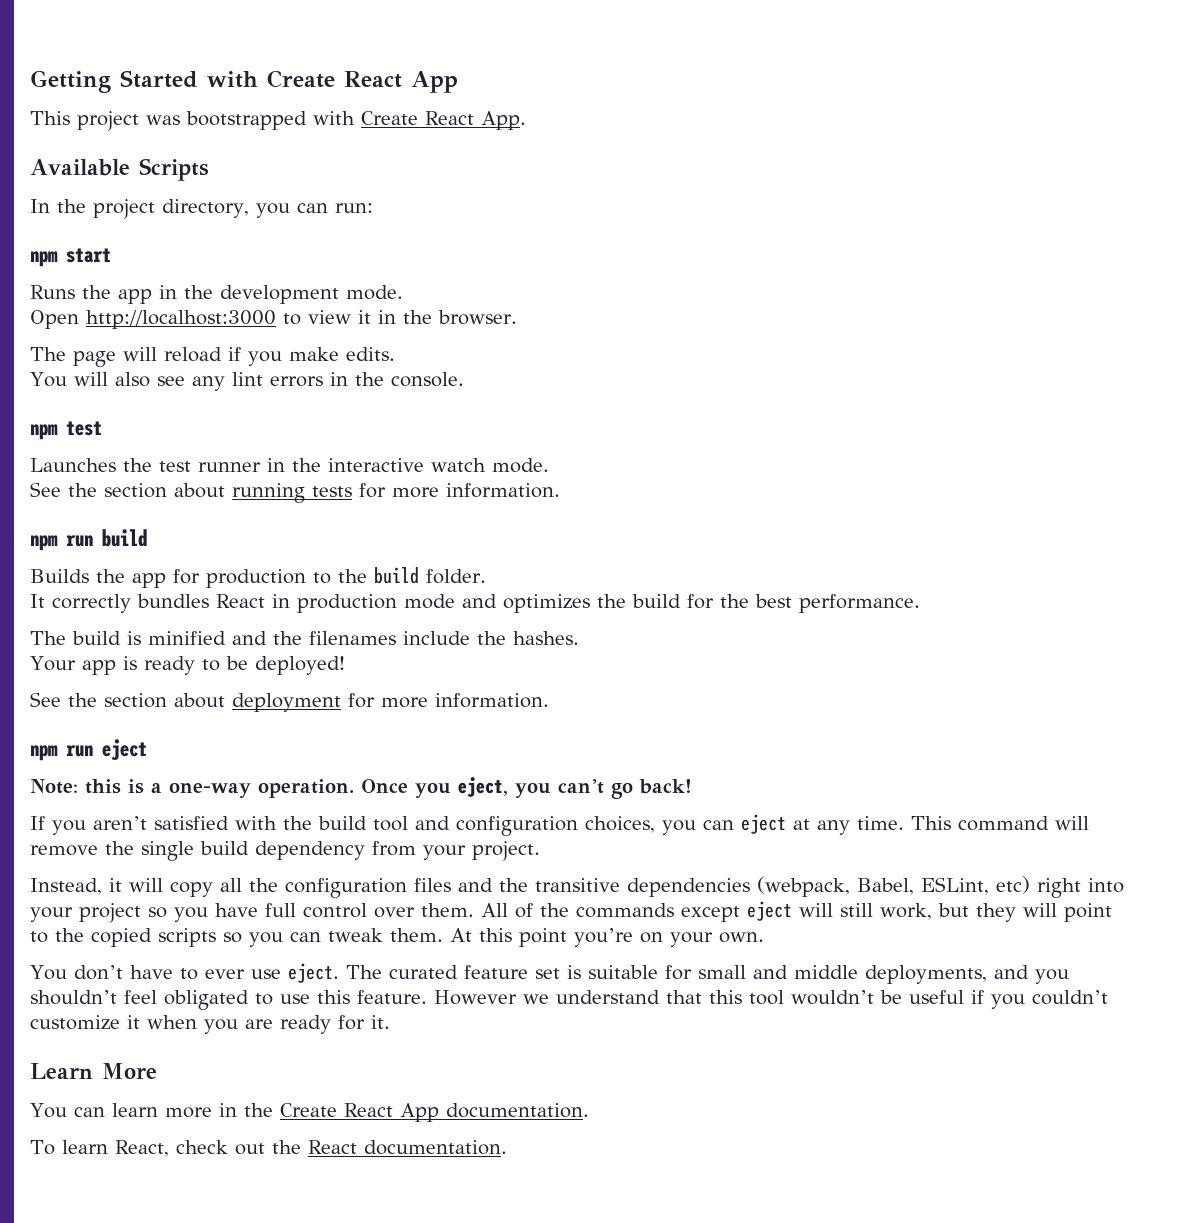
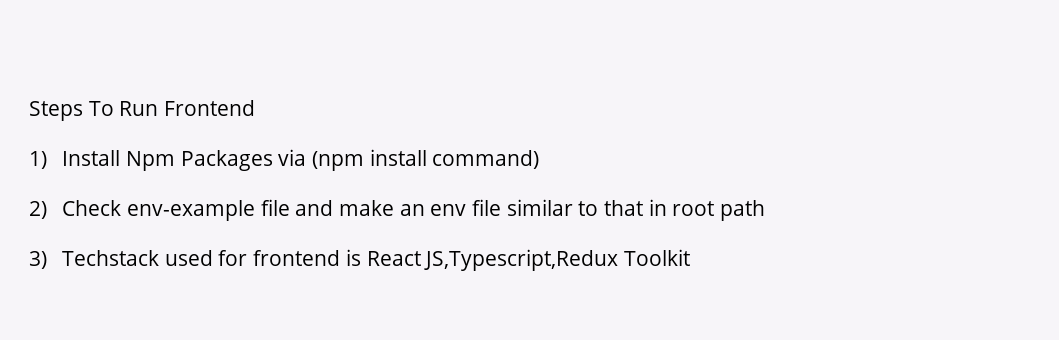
[30,70,458,93] [30,111,526,131] [30,158,209,181] [30,199,373,219] [30,248,111,267] [30,285,403,304] [30,310,517,329] [30,347,395,367] [30,372,464,391] [30,421,102,440] [30,458,549,473] [30,482,560,503] [30,529,147,551] [30,567,486,588] [30,594,920,613] [30,631,579,645] [30,656,345,675] [30,692,549,712] [30,739,147,761] [30,777,692,799] [30,814,1089,836] [30,841,540,861] [30,876,1124,898] [30,901,1112,923] [30,928,764,947] [30,963,1069,984] [30,990,1108,1010] [30,1015,390,1034] [30,1063,157,1079] [30,1103,589,1122] [30,1140,507,1157] Getting Started with Create React App // This project was bootstrapped with Create React App. // Available Scripts // In the project directory, you can run: // npm start // Runs the app in the development mode. // Open http://localhost:3000 to view it in the browser. // The page will reload if you make edits. // You will also see any lint errors in the console. // npm test // Launches the test runner in the interactive watch mode. // See the section about running tests for more information. // npm run build // Builds the app for production to the build folder. // It correctly bundles React in production mode and optimizes the build for the best performance. // The build is minified and the filenames include the hashes. // Your app is ready to be deployed! // See the section about deployment for more information. // npm run eject // Note: this is a one-way operation. Once you eject, you can’t go back! // If you aren’t satisfied with the build tool and configuration choices, you can eject at any time. This command will remove the single build dependency from your project. // Instead, it will copy all the configuration files and the transitive dependencies (webpack, Babel, ESLint, etc) right into your project so you have full control over them. All of the commands except eject will still work, but they will point to the copied scripts so you can tweak them. At this point you’re on your own. // You don’t have to ever use eject. The curated feature set is suitable for small and middle deployments, and you shouldn’t feel obligated to use this feature. However we understand that this tool wouldn’t be useful if you couldn’t customize it when you are ready for it. // Learn More // You can learn more in the Create React App documentation. // To learn React, check out the React documentation. -> [29,100,255,121] [29,149,540,171] [29,199,765,221] [29,249,690,271] Steps To Run Frontend // 1) Install Npm Packages via (npm install command) // 2) Check env-example file and make an env file similar to that in root path // 3) Techstack used for frontend is React JS,Typescript,Redux Toolkit

